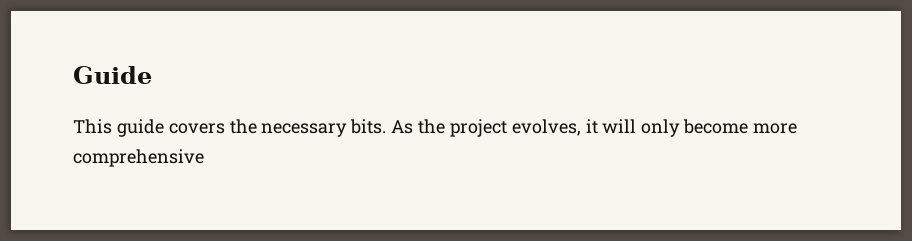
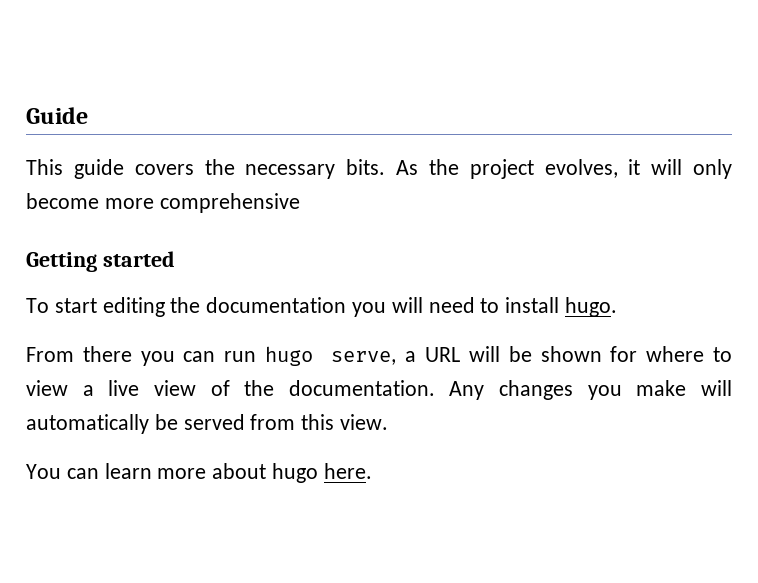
(204, 158) none -> [26,251,175,272] [26,297,618,317] [26,346,732,366] [26,380,732,400] [26,414,389,434] [26,463,372,483] // Getting started // To start editing the documentation you will need to install hugo. // From there you can run hugo serve, a URL will be shown for where to view a live view of the documentation. Any changes you make will automatically be served from this view. // You can learn more about hugo here.

